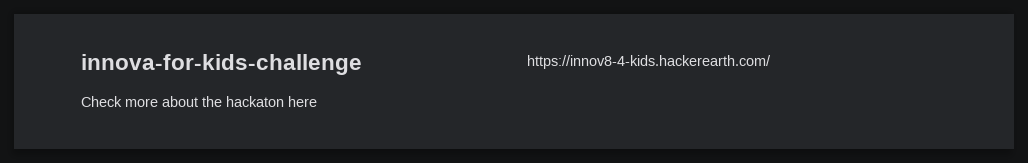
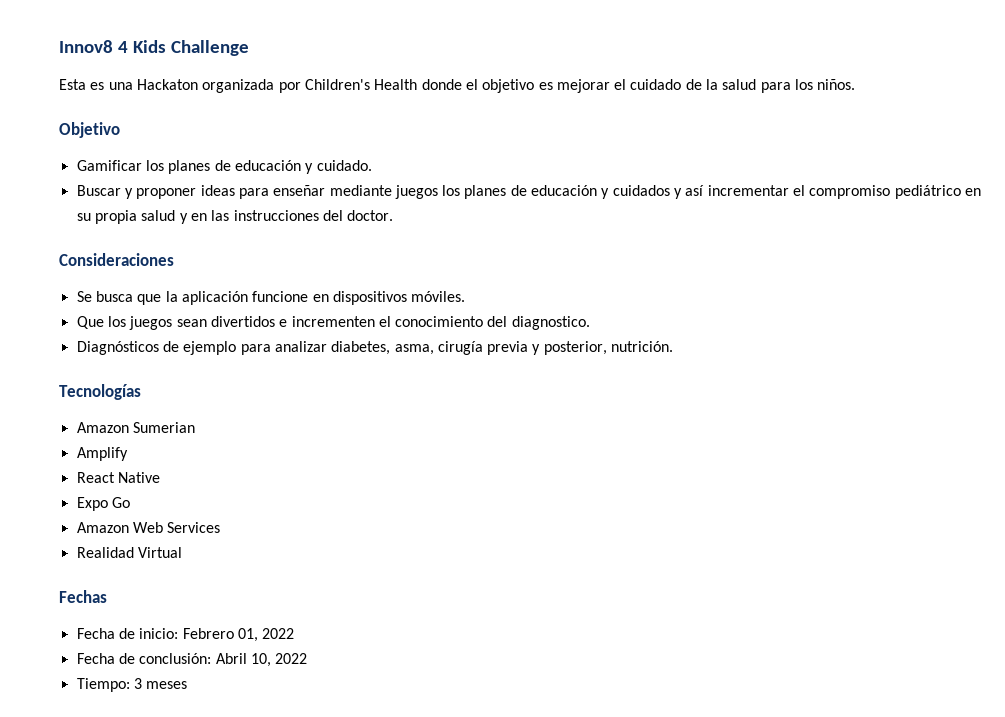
[81,54,362,75] [81,96,317,107] [527,55,771,69] innova-for-kids-challenge // Check more about the hackaton here https://innov8-4-kids.hackerearth.com/ -> [59,40,249,56] [59,79,856,93] [59,122,120,138] [76,160,372,174] [76,185,982,199] [76,210,394,224] [59,253,174,266] [76,291,466,305] [76,316,590,330] [76,341,674,355] [59,384,141,400] [76,422,195,433] [76,447,128,461] [76,472,160,483] [76,497,130,511] [76,522,221,533] [76,547,182,558] [59,590,107,603] [76,628,295,642] [76,653,308,667] [76,678,188,692] Innov8 4 Kids Challenge // Esta es una Hackaton organizada por Children's Health donde el objetivo es mejorar el cuidado de la salud para los niños. // Objetivo // Gamificar los planes de educación y cuidado. // Buscar y proponer ideas para enseñar mediante juegos los planes de educación y cuidados y así incrementar el compromiso pediátrico en su propia salud y en las instrucciones del doctor. // Consideraciones // Se busca que la aplicación funcione en dispositivos móviles. // Que los juegos sean divertidos e incrementen el conocimiento del diagnostico. // Diagnósticos de ejemplo para analizar diabetes, asma, cirugía previa y posterior, nutrición. // Tecnologías // Amazon Sumerian // Amplify // React Native // Expo Go // Amazon Web Services // Realidad Virtual // Fechas // Fecha de inicio: Febrero 01, 2022 // Fecha de conclusión: Abril 10, 2022 // Tiempo: 3 meses

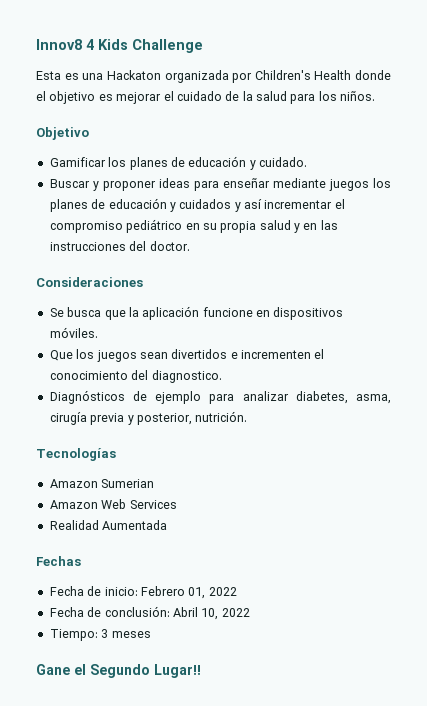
[76,447,128,461] [76,472,160,483] [76,497,130,511] // Amplify // React Native // Expo Go -> (155, 483) none
[137,547,182,558] Virtual -> [102,520,168,530] Aumentada
(188, 685) none -> [36,664,201,678] // Gane el Segundo Lugar!!

